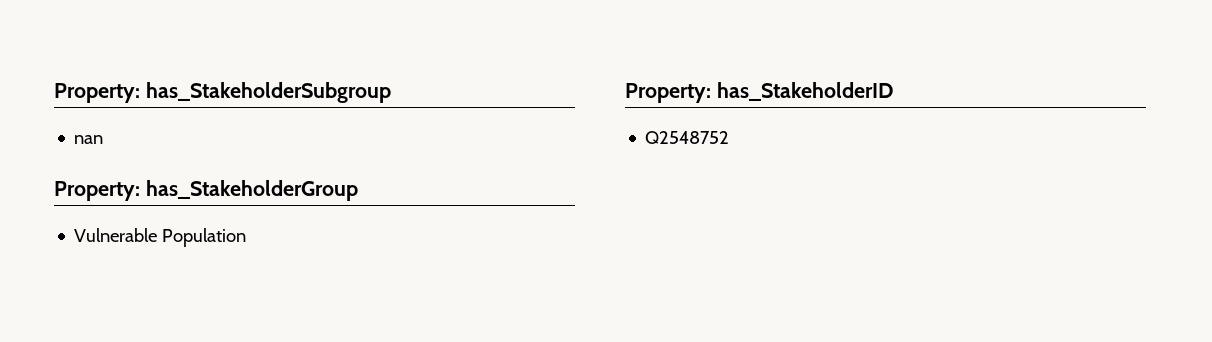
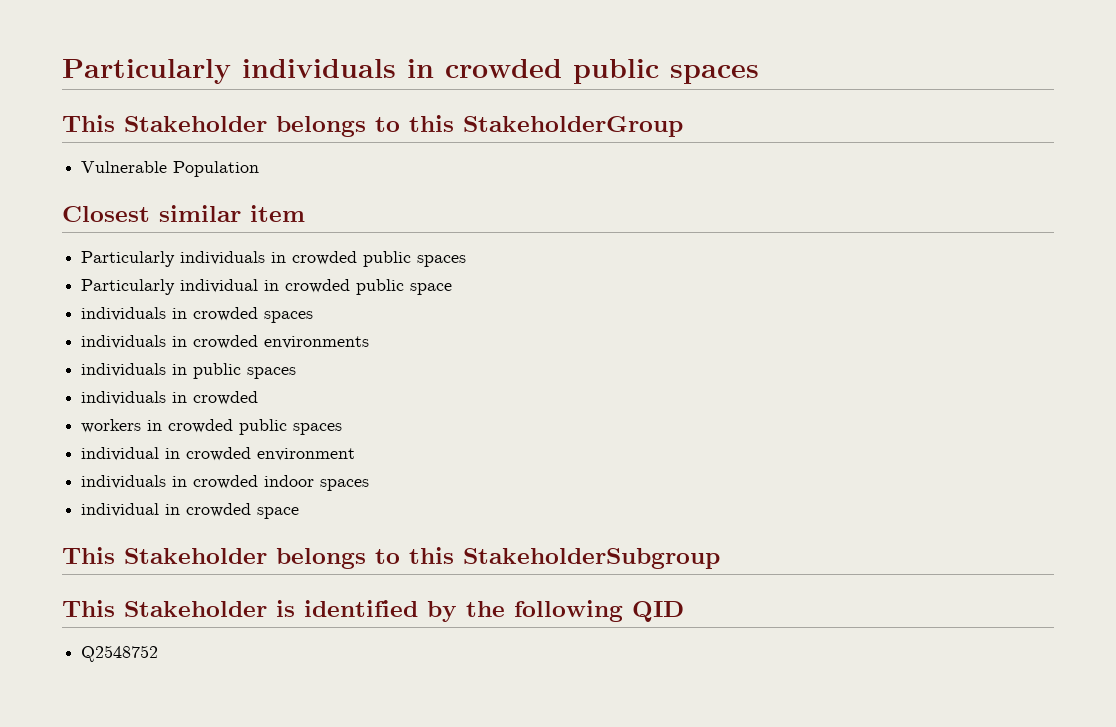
[54,82,391,103] [74,135,104,144] [54,180,358,201] [74,228,247,247] [625,82,893,103] Property: has_StakeholderSubgroup // nan // Property: has_StakeholderGroup // Vulnerable Population // Property: has_StakeholderID -> [62,59,759,84] [62,115,683,137] [81,161,260,177] [62,205,305,222] [81,251,467,267] [81,279,453,295] [81,307,314,323] [81,335,370,349] [81,363,297,379] [81,391,259,405] [81,419,343,435] [81,447,356,461] [81,475,370,491] [81,503,300,519] [62,547,720,569] [62,600,684,622] Particularly individuals in crowded public spaces // This Stakeholder belongs to this StakeholderGroup // Vulnerable Population // Closest similar item // Particularly individuals in crowded public spaces // Particularly individual in crowded public space // individuals in crowded spaces // individuals in crowded environments // individuals in public spaces // individuals in crowded // workers in crowded public spaces // individual in crowded environment // individuals in crowded indoor spaces // individual in crowded space // This Stakeholder belongs to this StakeholderSubgroup // This Stakeholder is identified by the following QID

